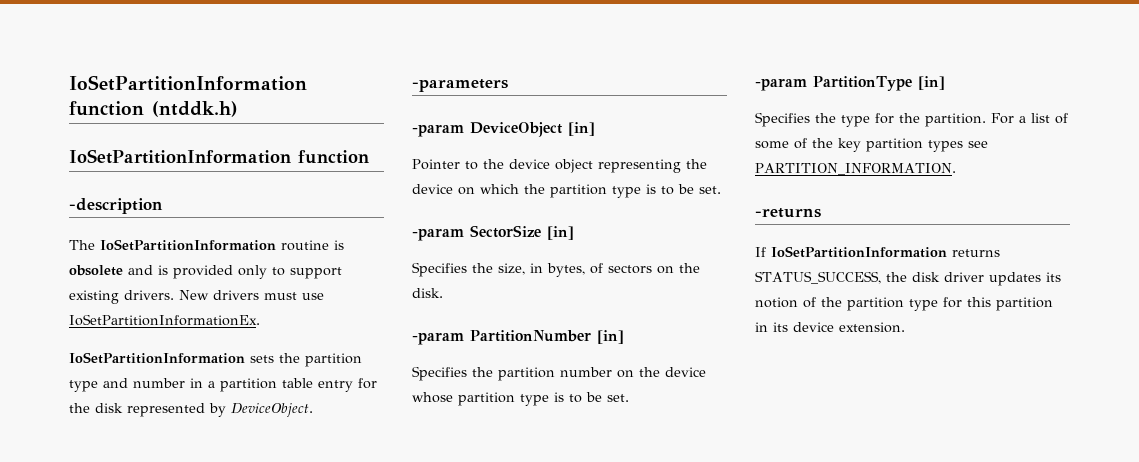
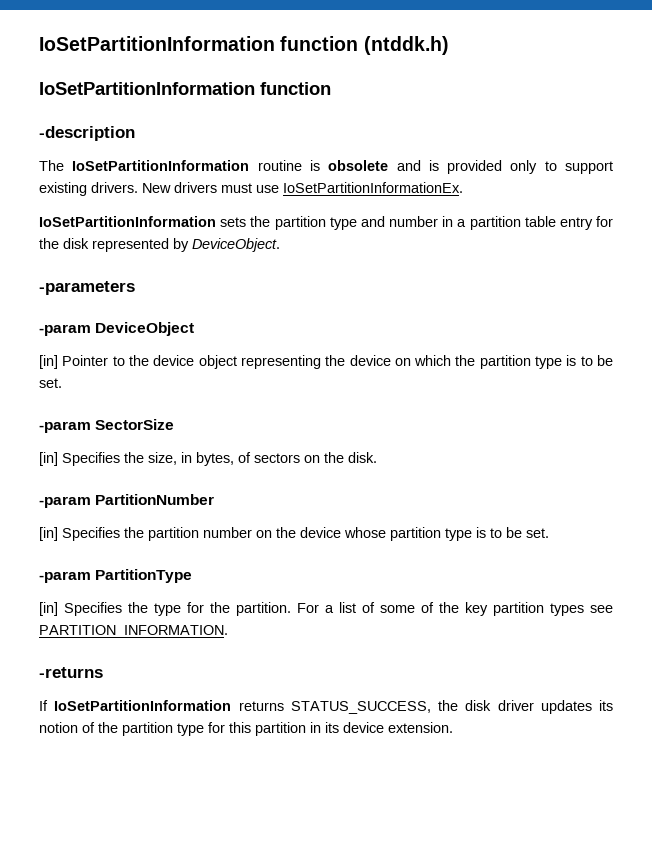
[568,122,595,136] [in] // -> [39,355,58,369] // [in]
[547,226,574,240] [in] // -> [39,452,58,466] // [in]
[597,330,624,344] [in] // -> [39,527,58,541] // [in]
[917,76,945,90] [in] // -> [39,602,58,616] // [in]

